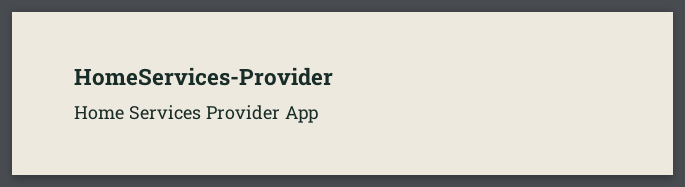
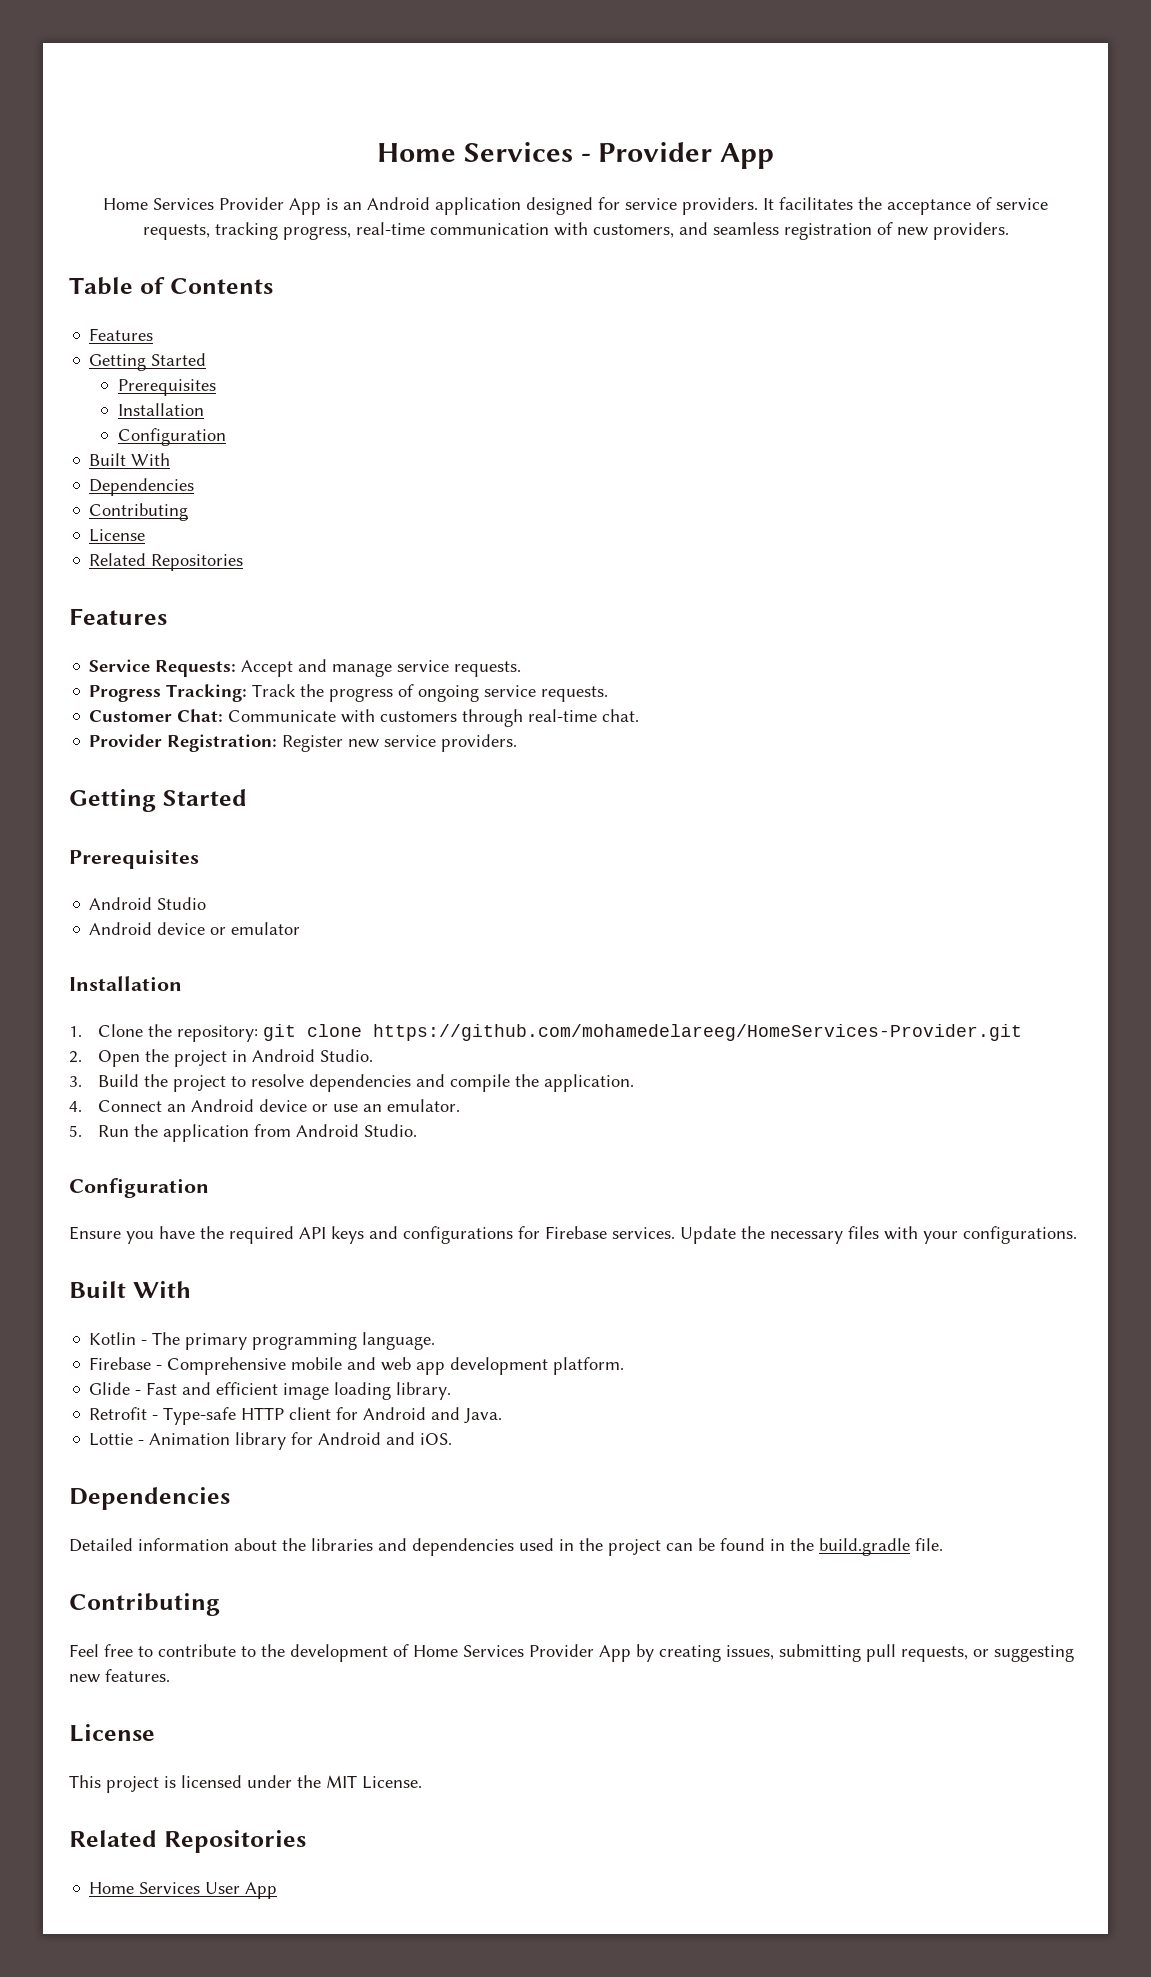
[74,67,333,86] [74,105,318,123] HomeServices-Provider // Home Services Provider App -> [376,142,775,169] [103,197,1048,215] [142,222,1009,240] [69,277,273,295] [89,328,154,341] [89,353,207,371] [118,379,217,396] [118,403,205,416] [118,428,227,446] [89,453,171,466] [89,478,195,496] [89,503,189,521] [89,529,146,542] [89,553,244,571] [69,608,167,625] [89,659,522,677] [89,684,609,702] [89,709,640,727] [89,734,518,752] [69,789,247,812] [69,850,199,869] [89,897,207,910] [89,922,301,935] [69,976,182,991] [69,1024,1022,1042] [69,1049,373,1067] [69,1074,634,1092] [69,1099,460,1112] [69,1124,417,1142] [69,1178,209,1198] [69,1226,1077,1244] [69,1281,191,1298] [89,1332,436,1350] [89,1357,625,1375] [89,1382,452,1400] [89,1407,503,1425] [89,1432,453,1450] [69,1487,230,1510] [69,1538,943,1556] [69,1593,220,1616] [69,1644,1074,1662] [69,1669,170,1683] [69,1724,155,1742] [69,1775,422,1793] [69,1830,306,1853] [89,1882,278,1899] Home Services - Provider App // Home Services Provider App is an Android application designed for service providers. It facilitates the acceptance of service requests, tracking progress, real-time communication with customers, and seamless registration of new providers. // Table of Contents // Features // Getting Started // Prerequisites // Installation // Configuration // Built With // Dependencies // Contributing // License // Related Repositories // Features // Service Requests: Accept and manage service requests. // Progress Tracking: Track the progress of ongoing service requests. // Customer Chat: Communicate with customers through real-time chat. // Provider Registration: Register new service providers. // Getting Started // Prerequisites // Android Studio // Android device or emulator // Installation // 1. Clone the repository: git clone https://github.com/mohamedelareeg/HomeServices-Provider.git // 2. Open the project in Android Studio. // 3. Build the project to resolve dependencies and compile the application. // 4. Connect an Android device or use an emulator. // 5. Run the application from Android Studio. // Configuration // Ensure you have the required API keys and configurations for Firebase services. Update the necessary files with your configurations. // Built With // Kotlin - The primary programming language. // Firebase - Comprehensive mobile and web app development platform. // Glide - Fast and efficient image loading library. // Retrofit - Type-safe HTTP client for Android and Java. // Lottie - Animation library for Android and iOS. // Dependencies // Detailed information about the libraries and dependencies used in the project can be found in the build.gradle file. // Contributing // Feel free to contribute to the development of Home Services Provider App by creating issues, submitting pull requests, or suggesting new features. // License // This project is licensed under the MIT License. // Related Repositories // Home Services User App

